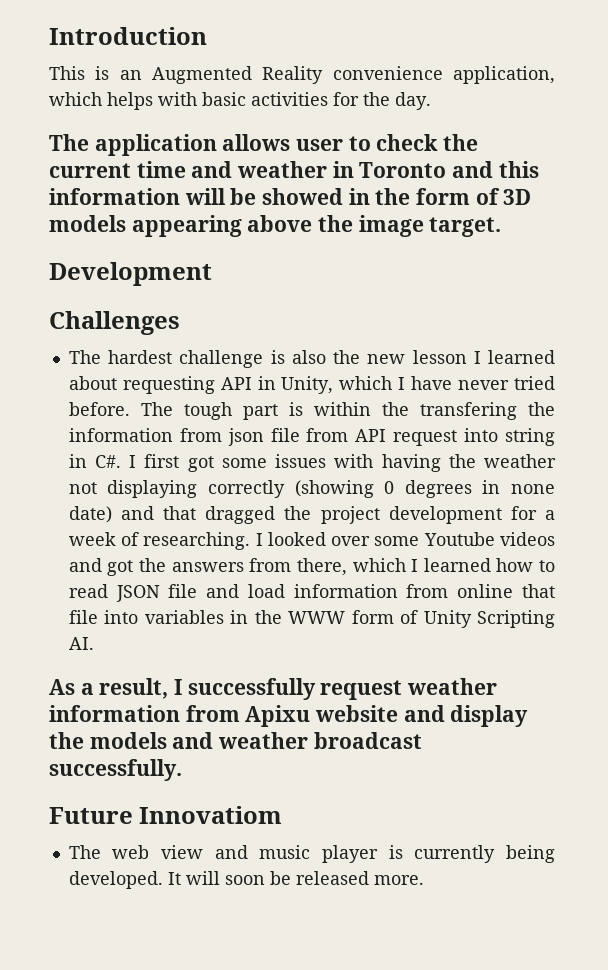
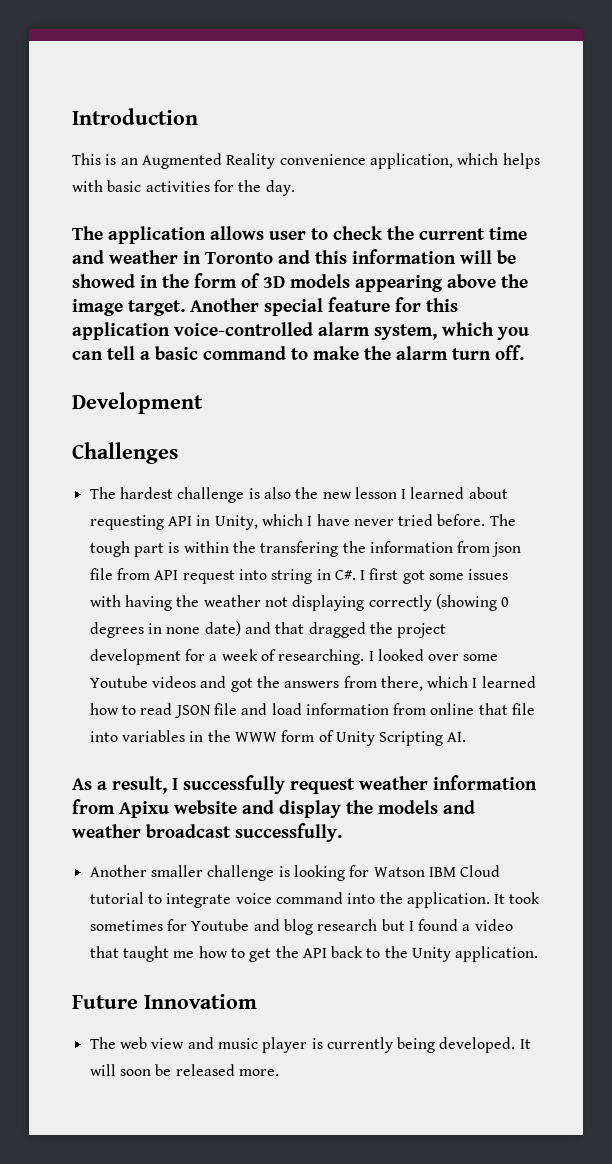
(502, 227) none -> [190,297,458,316] [72,322,529,340] [72,345,524,360] Another special feature for this application voice-controlled alarm system, which you can tell a basic command to make the alarm turn off.
(182, 770) none -> [89,865,501,881] [89,892,541,908] [89,919,513,935] [89,946,539,962] // Another smaller challenge is looking for Watson IBM Cloud tutorial to integrate voice command into the application. It took sometimes for Youtube and blog research but I found a video that taught me how to get the API back to the Unity application.

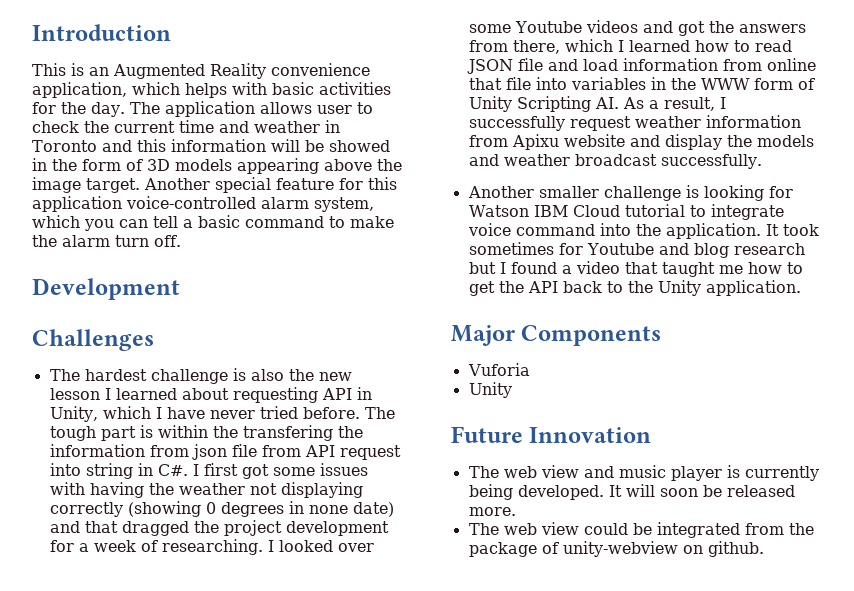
(295, 188) // -> (125, 109) none
(467, 737) // -> (619, 103) none
(539, 954) none -> [451,325,662,346] [467,363,530,376] [468,382,512,398] // Major Components // Vuforia // Unity
[144,994,257,1009] Innovatiom -> [529,427,652,443] Innovation
(279, 1072) none -> [468,522,814,538] [468,541,764,557] // The web view could be integrated from the package of unity-webview on github.

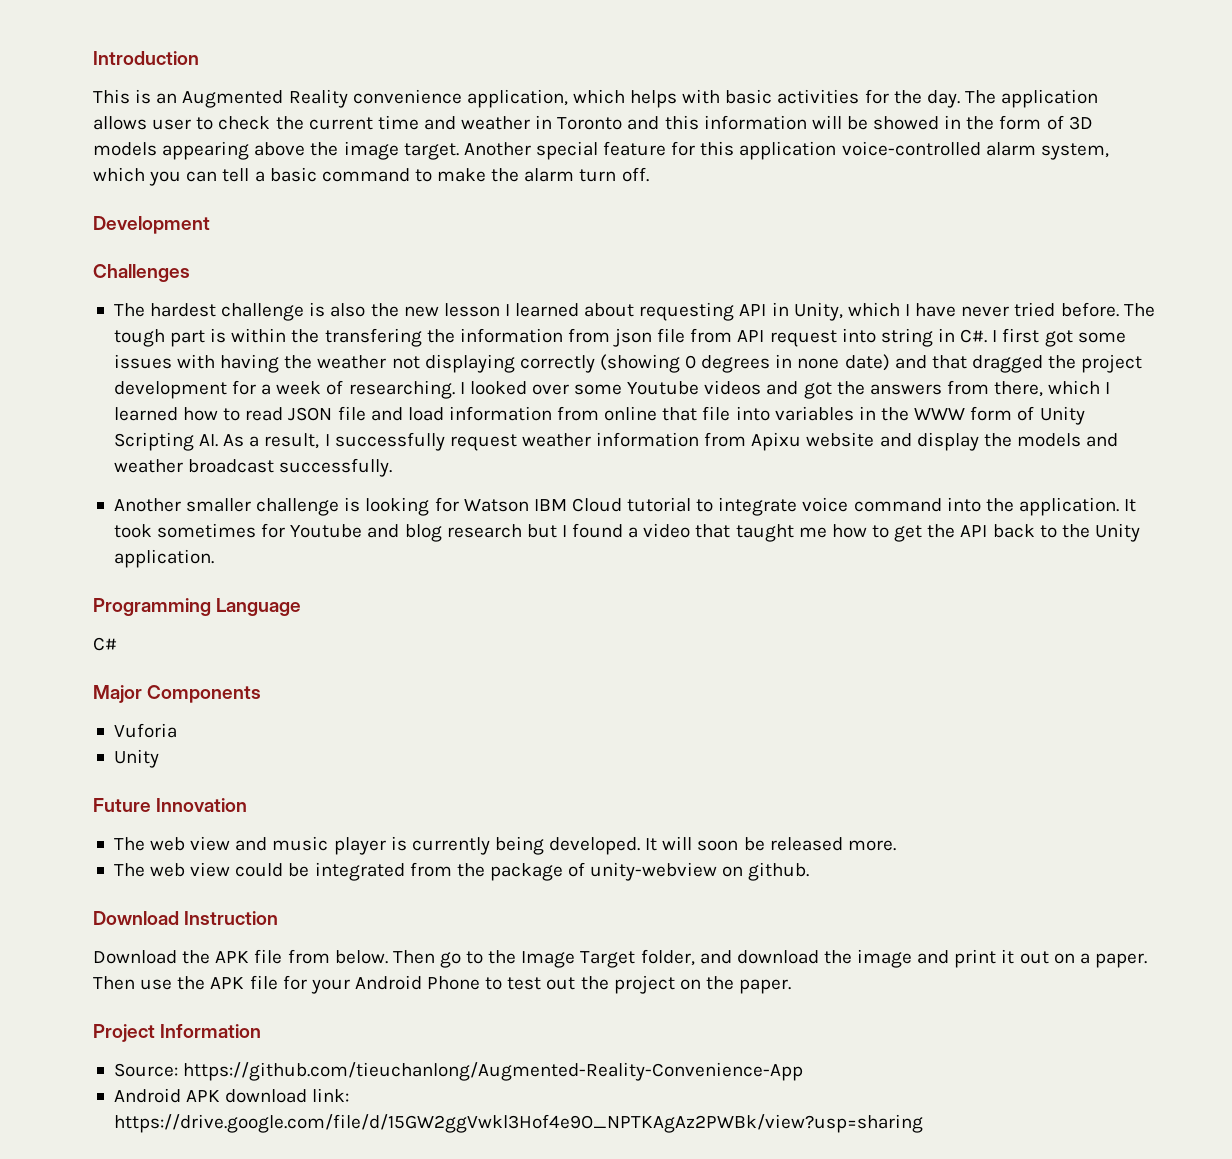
(801, 288) none -> [93,598,302,616] [93,637,117,651] // Programming Language // C#
(764, 549) none -> [93,911,279,925] [93,949,1147,968] [93,975,792,994] [93,1024,262,1042] [113,1062,804,1081] [113,1088,350,1103] [113,1114,923,1133] // Download Instruction // Download the APK file from below. Then go to the Image Target folder, and download the image and print it out on a paper. Then use the APK file for your Android Phone to test out the project on the paper. // Project Information // Source: https://github.com/tieuchanlong/Augmented-Reality-Convenience-App // Android APK download link: https://drive.google.com/file/d/15GW2ggVwkl3Hof4e9O_NPTKAgAz2PWBk/view?usp=sharing

